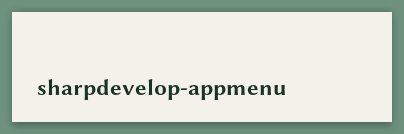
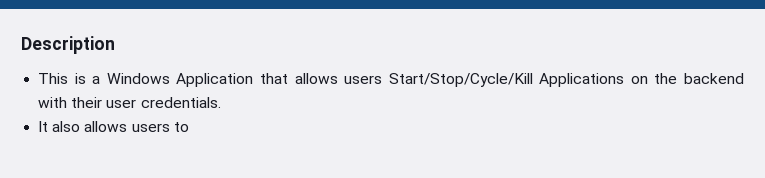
[37,79,287,100] sharpdevelop-appmenu -> [21,36,115,54] [38,73,744,87] [38,97,221,108] [38,121,189,132] Description // This is a Windows Application that allows users Start/Stop/Cycle/Kill Applications on the backend with their user credentials. // It also allows users to

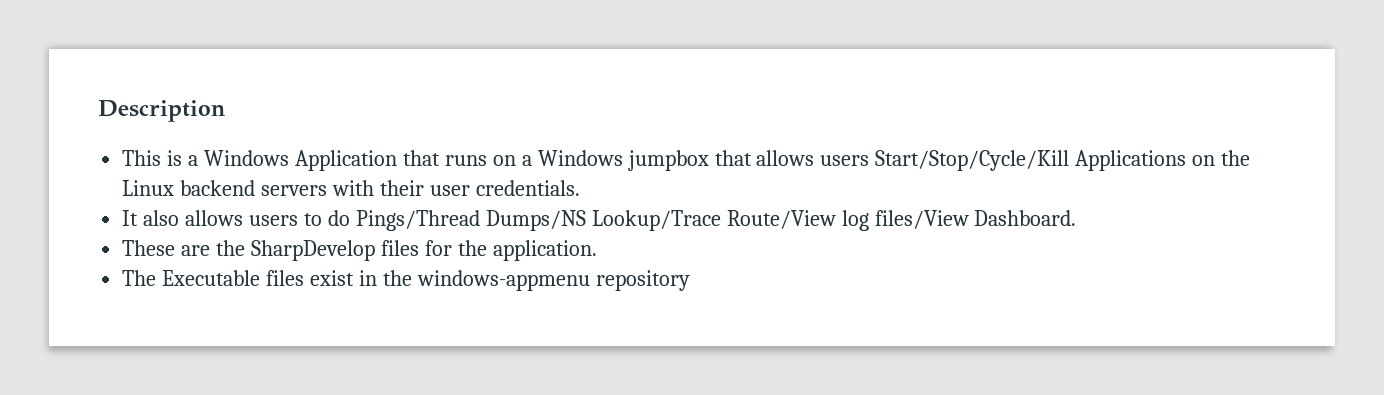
(288, 78) none -> [444,150,752,171] runs on a Windows jumpbox that
[683,73,744,84] backend -> [122,180,328,196] Linux backend servers
(189, 127) none -> [327,210,1077,231] [122,240,597,261] [122,270,690,291] do Pings/Thread Dumps/NS Lookup/Trace Route/View log files/View Dashboard. // These are the SharpDevelop files for the application. // The Executable files exist in the windows-appmenu repository

